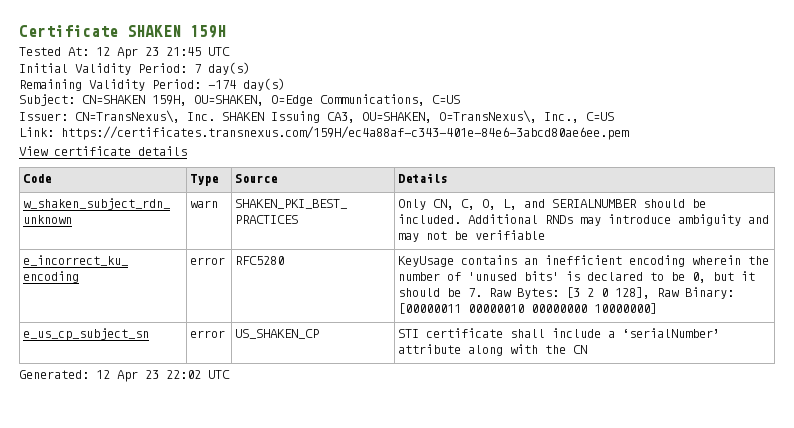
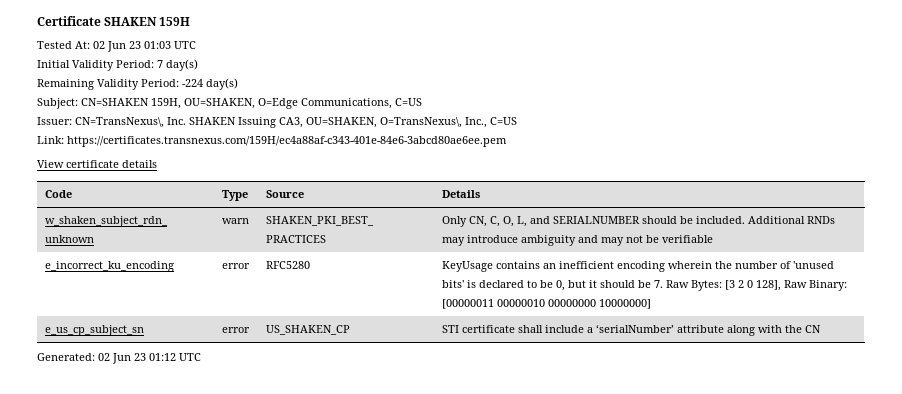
[96,47,201,59] 12 Apr 23 21:45 -> [93,41,171,52] 02 Jun 23 01:03
[208,80,236,89] -174 -> [182,79,203,87] -224
[96,370,201,382] 12 Apr 23 22:02 -> [98,353,176,364] 02 Jun 23 01:12

